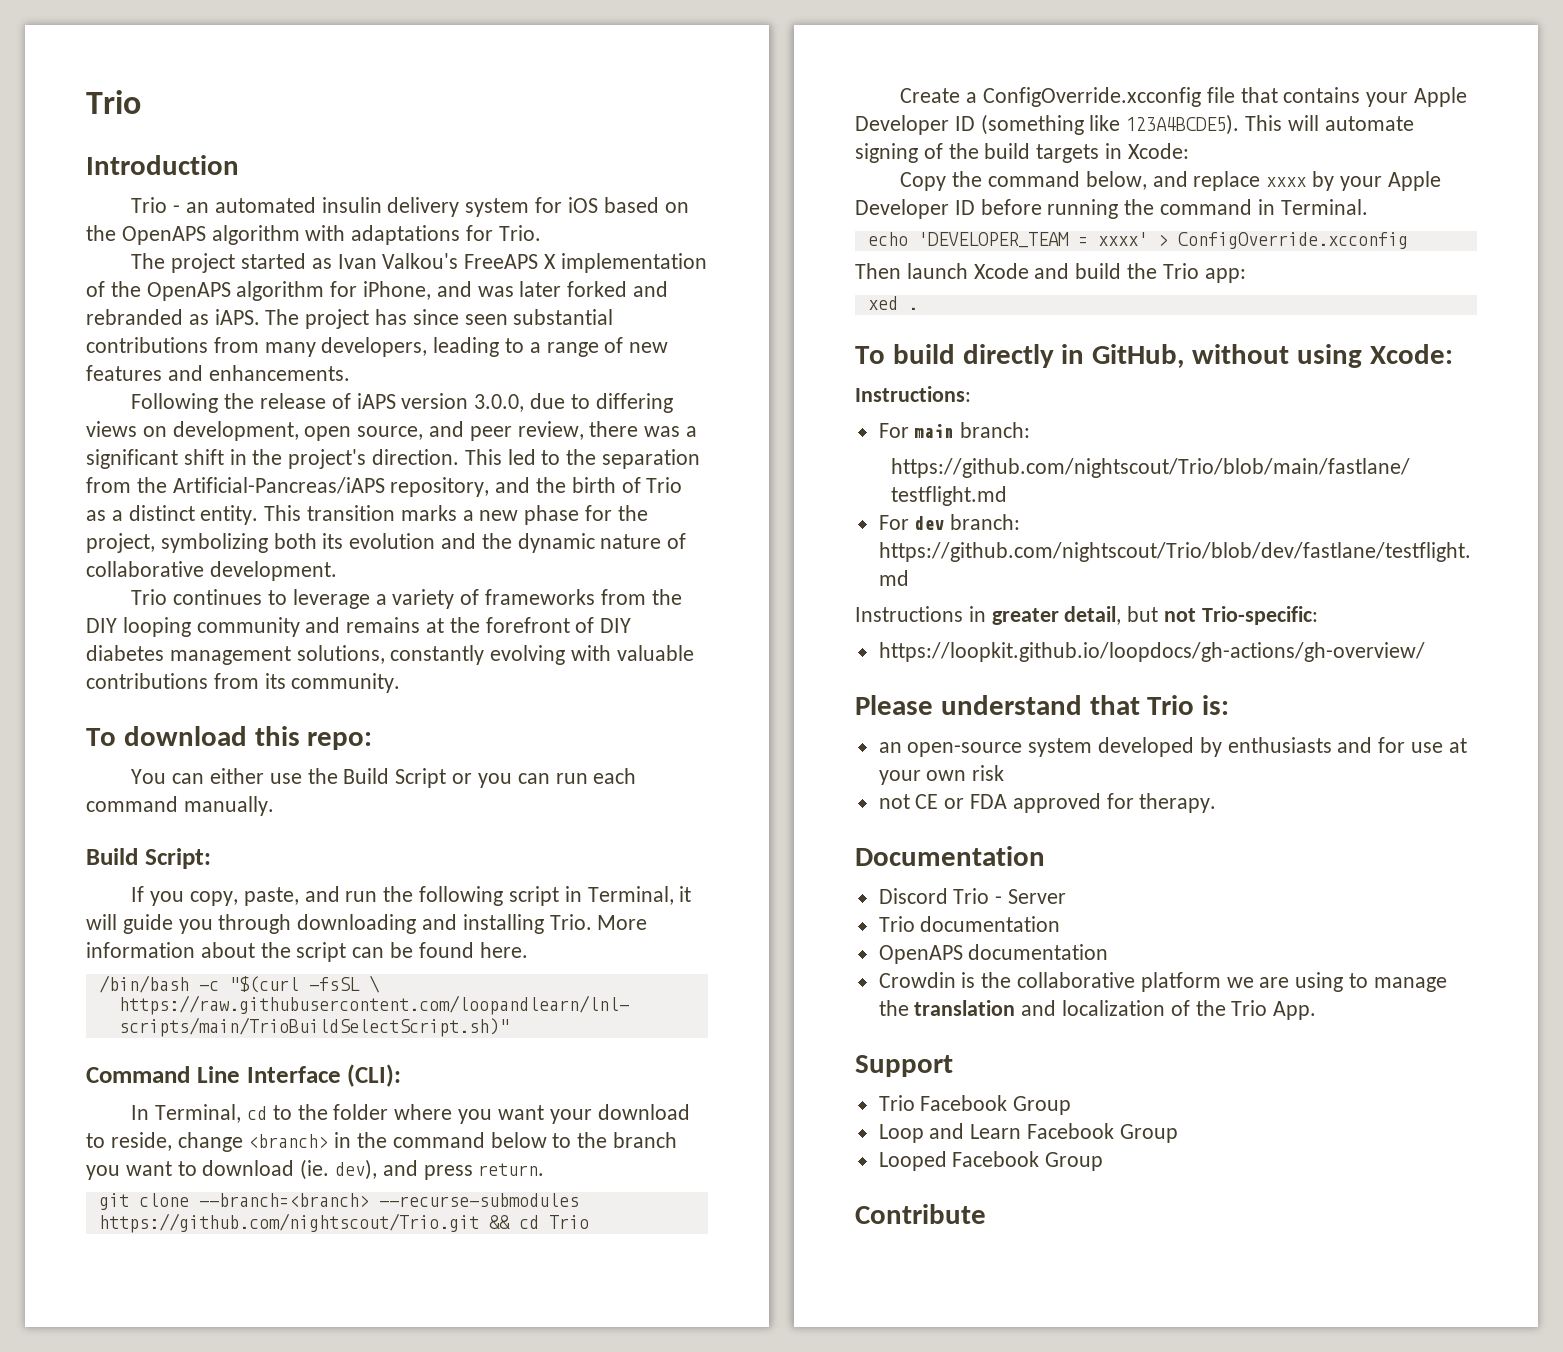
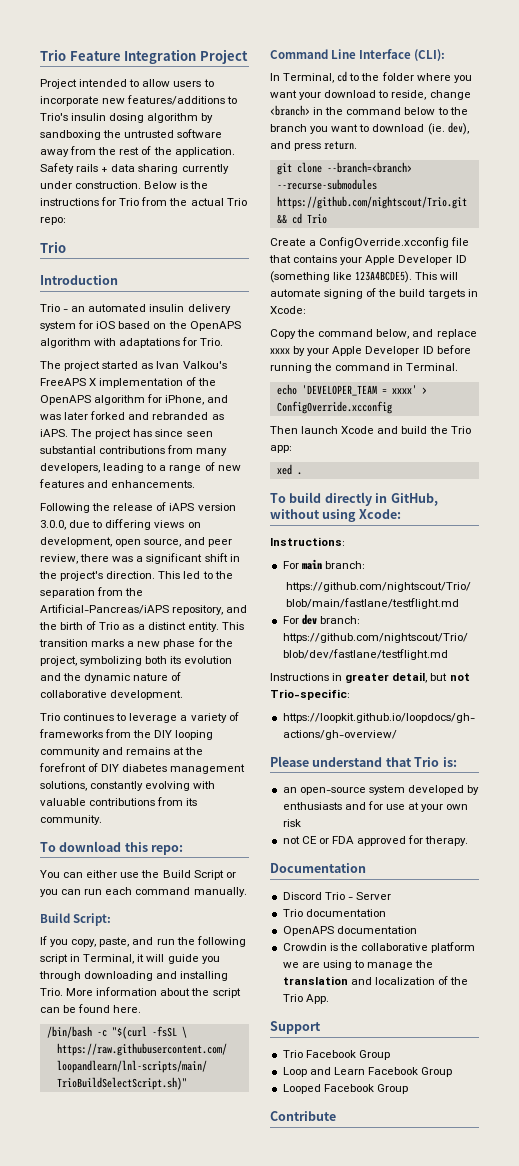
[86,90,141,114] Trio -> [40,49,248,64] [40,79,214,89] [40,95,238,106] [40,113,214,123] [40,129,223,140] [40,146,235,157] [40,163,229,174] [40,181,209,189] [40,197,247,206] [40,217,66,225] [40,241,66,253] Trio Feature Integration Project // Project intended to allow users to incorporate new features/additions to Trio's insulin dosing algorithm by sandboxing the untrusted software away from the rest of the application. Safety rails + data sharing currently under construction. Below is the instructions for Trio from the actual Trio repo: // Trio

